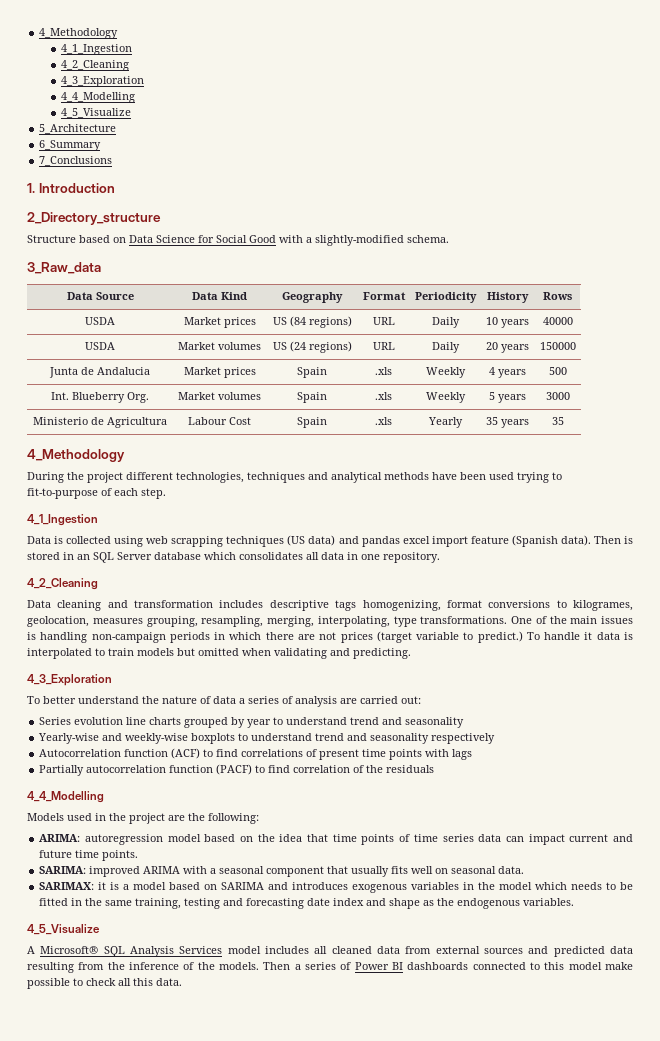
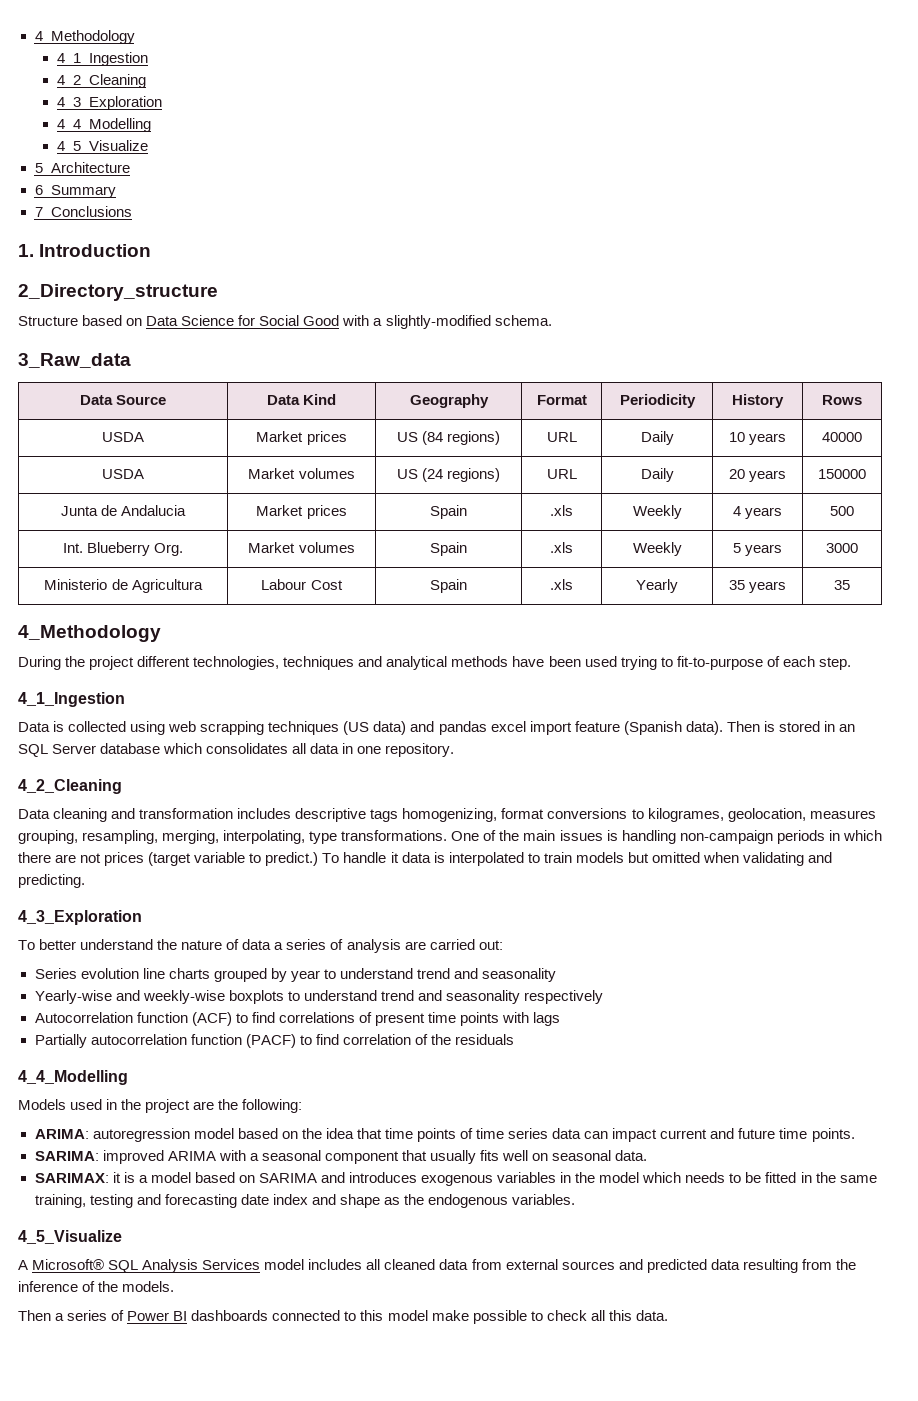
(259, 966) none -> (175, 1286) //

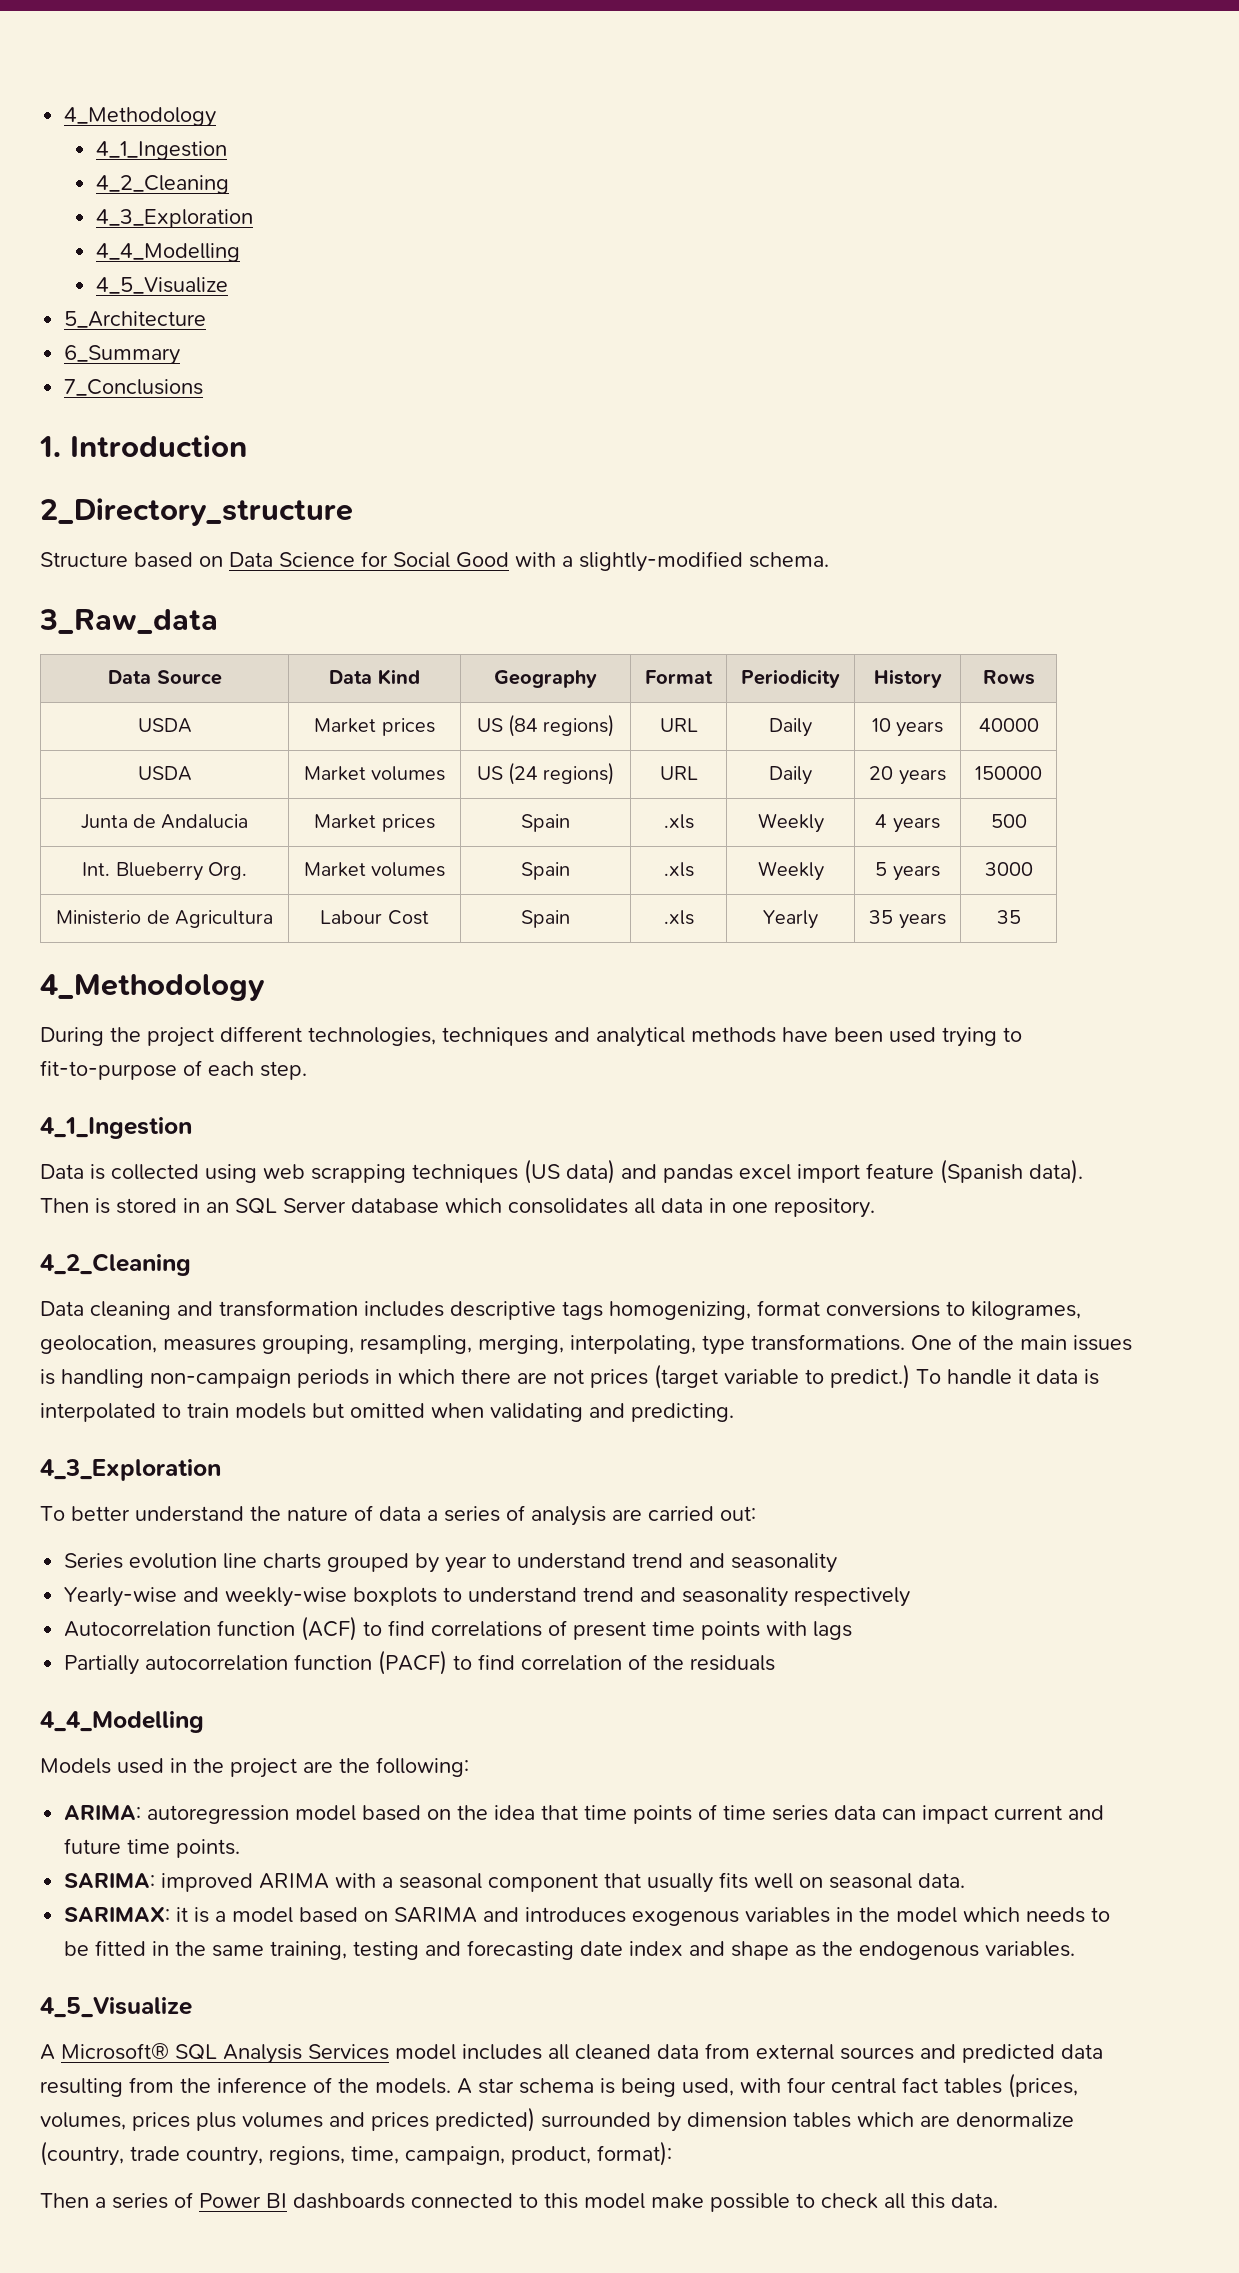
(175, 1286) none -> [457,2073,1078,2098] [40,2107,1074,2132] [40,2141,672,2166] A star schema is being used, with four central fact tables (prices, volumes, prices plus volumes and prices predicted) surrounded by dimension tables which are denormalize (country, trade country, regions, time, campaign, product, format):

